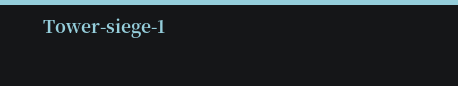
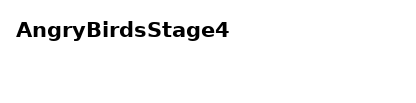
[43,18,165,38] Tower-siege-1 -> [16,21,230,41] AngryBirdsStage4

